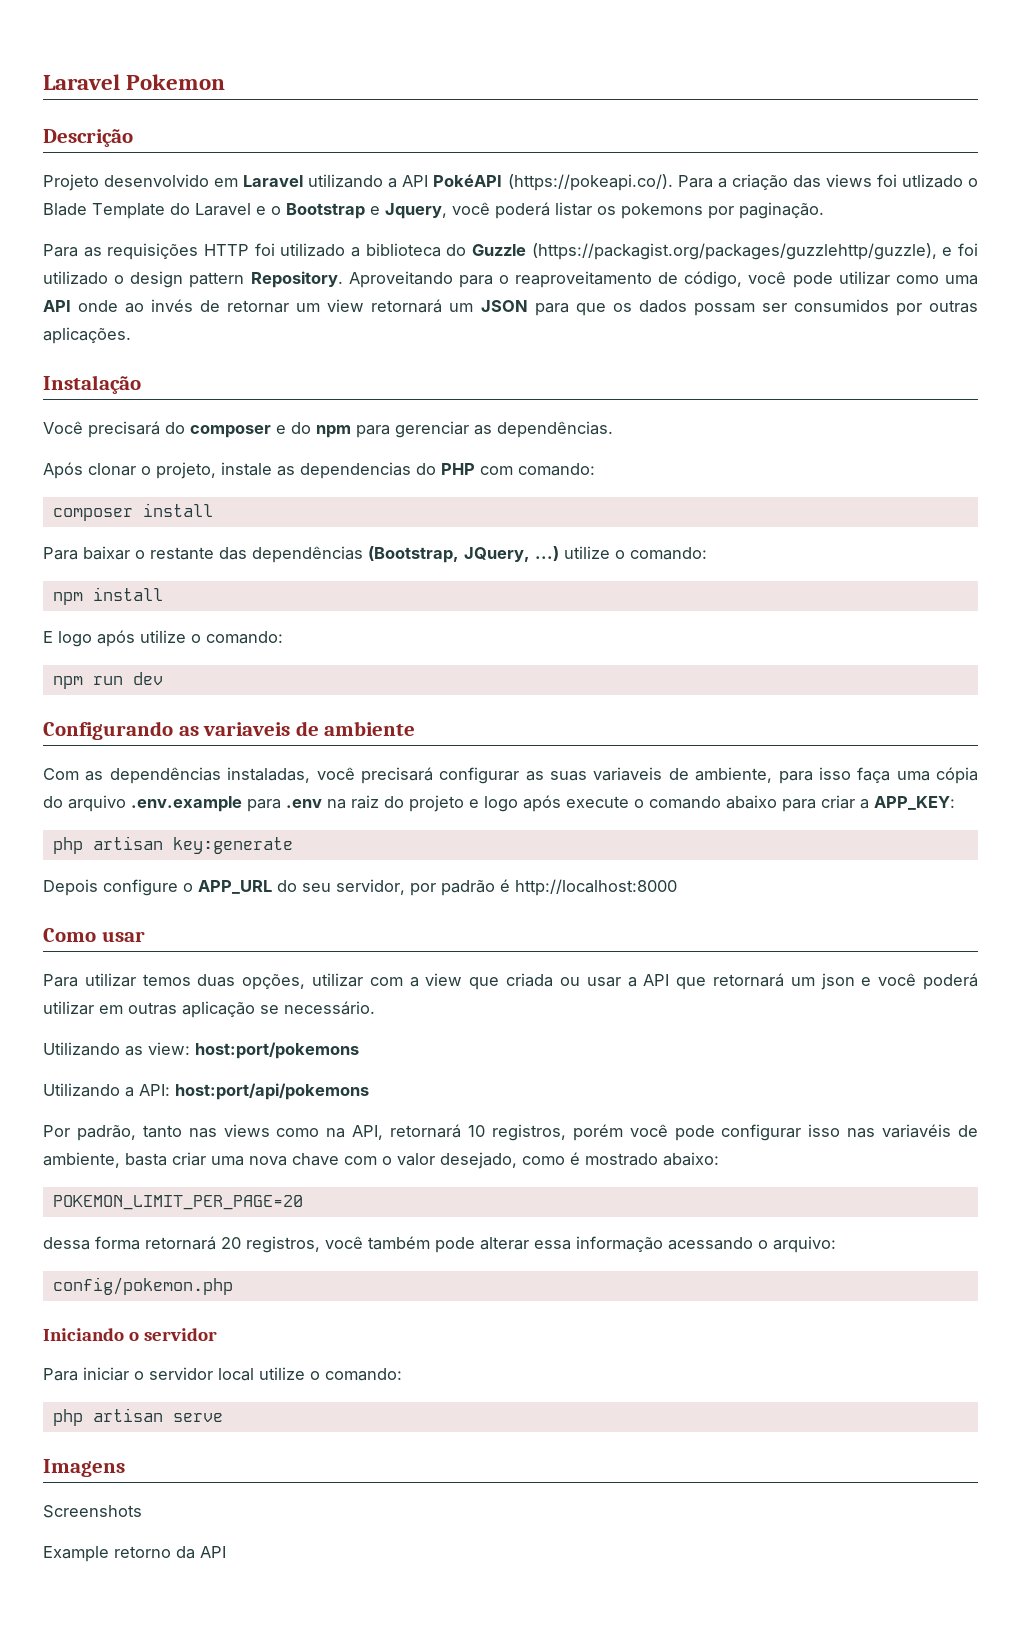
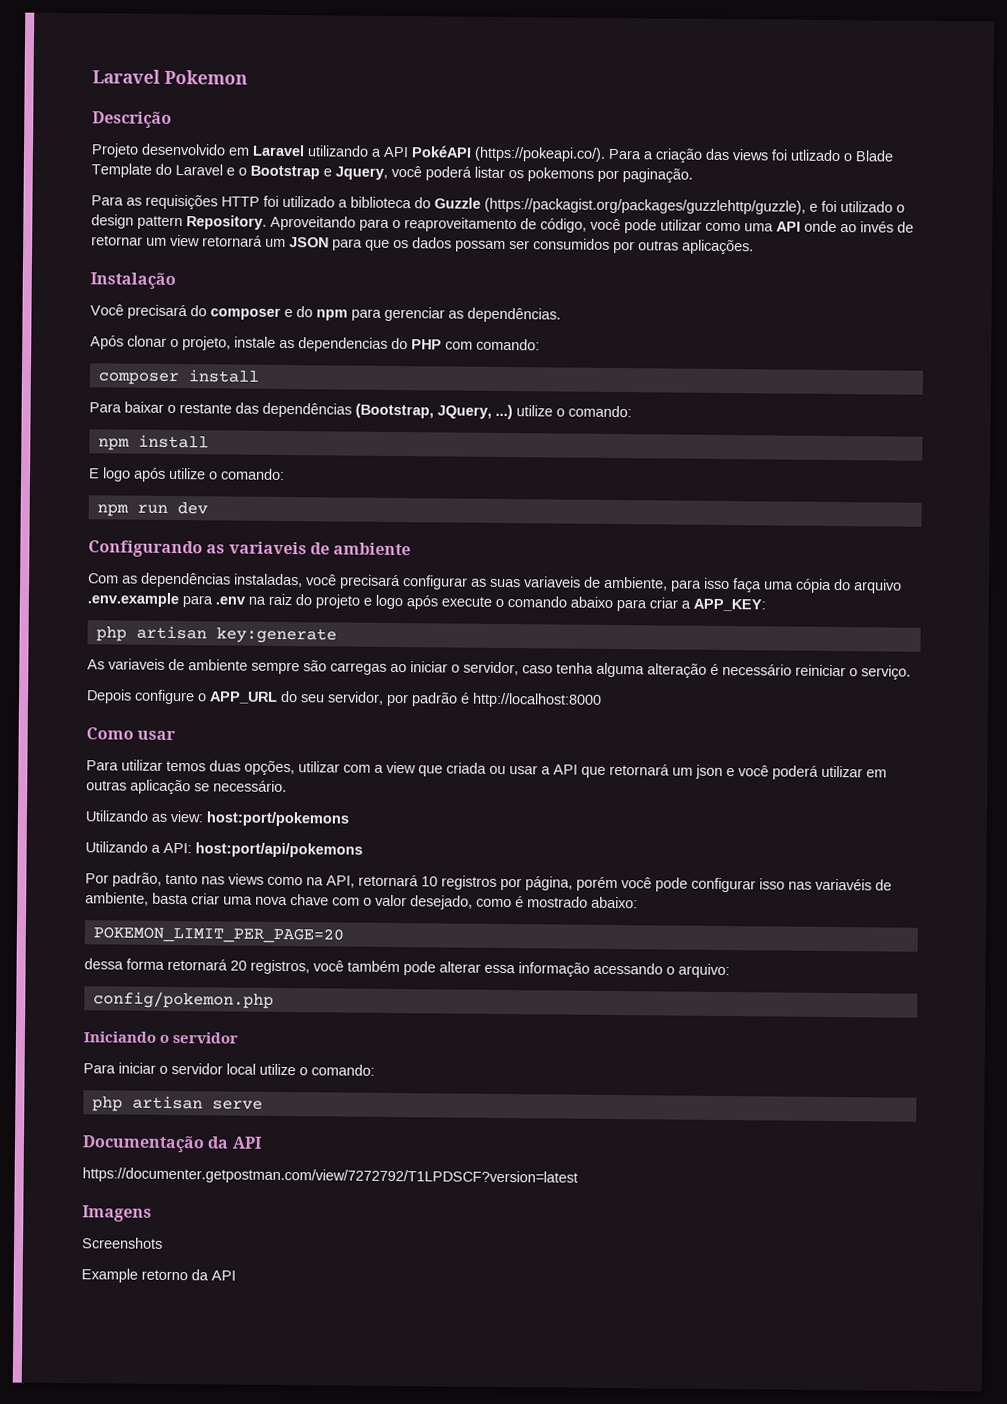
(293, 845) none -> [87,658,911,680] // As variaveis de ambiente sempre são carregas ao iniciar o servidor, caso tenha alguma alteração é necessário reiniciar o serviço.
[491,1124,566,1141] registros, -> [441,875,573,891] registros por página,
(223, 1417) none -> [82,1135,262,1154] [82,1167,578,1186] // Documentação da API // https://documenter.getpostman.com/view/7272792/T1LPDSCF?version=latest

